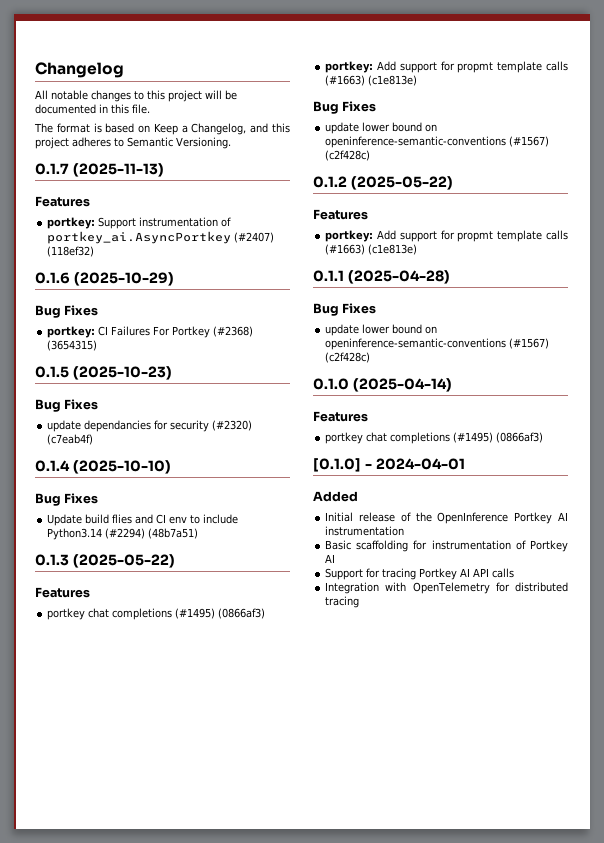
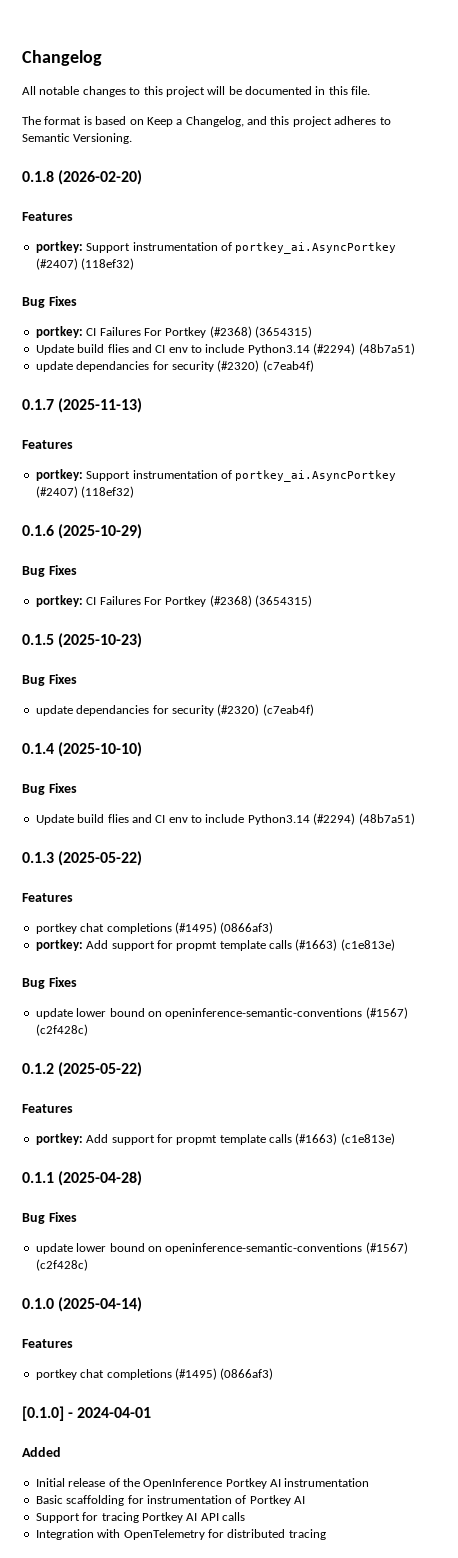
(231, 143) none -> [22,170,143,185] [22,212,73,221] [35,241,397,254] [35,258,135,270] [22,296,77,308] [35,326,312,338] [35,343,415,355] [35,360,314,372] // 0.1.8 (2026-02-20) // Features // portkey: Support instrumentation of portkey_ai.AsyncPortkey (#2407) (118ef32) // Bug Fixes // portkey: CI Failures For Portkey (#2368) (3654315) // Update build flies and CI env to include Python3.14 (#2294) (48b7a51) // update dependancies for security (#2320) (c7eab4f)

